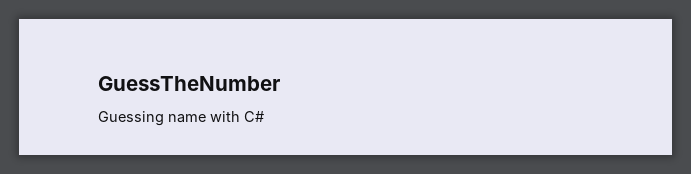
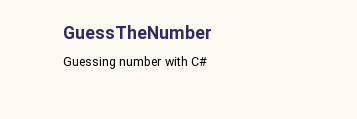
[168,114,206,123] name -> [119,56,163,66] number

